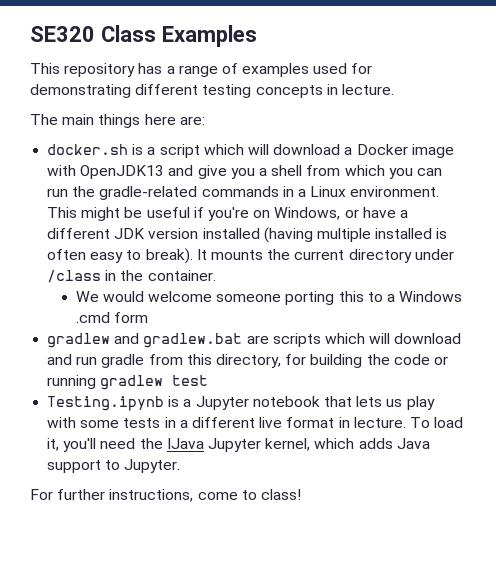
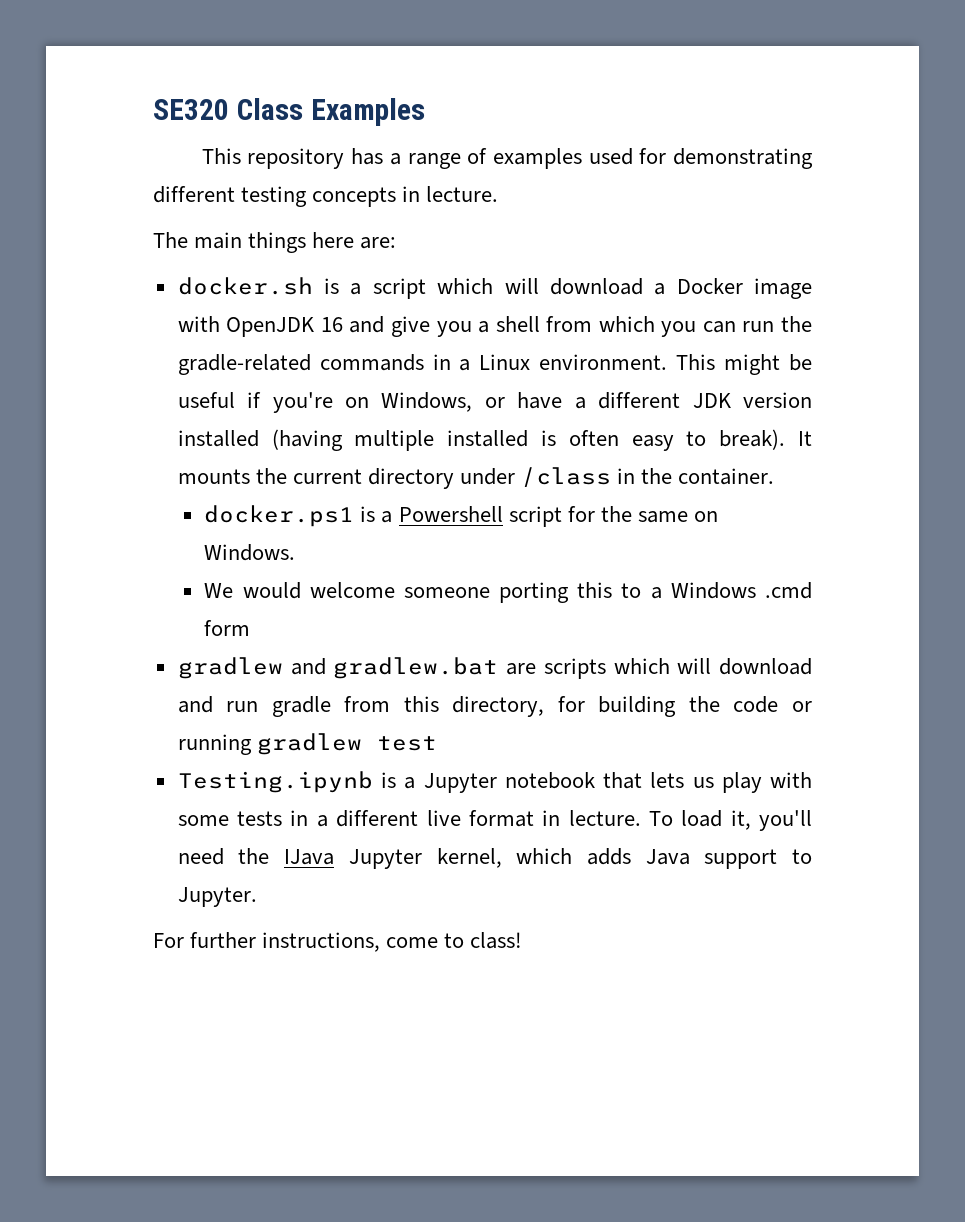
[80,165,165,179] OpenJDK13 -> [226,317,343,337] OpenJDK 16
(216, 275) none -> [204,505,718,527] [204,544,296,561] // docker.ps1 is a Powershell script for the same on Windows.

